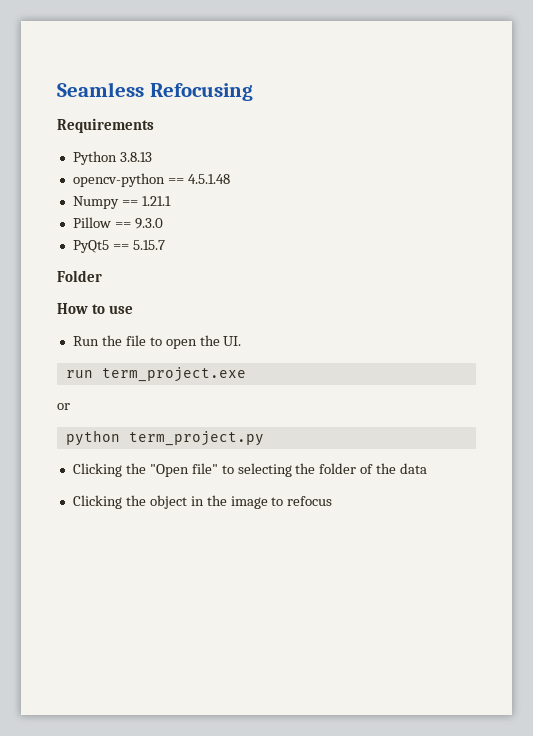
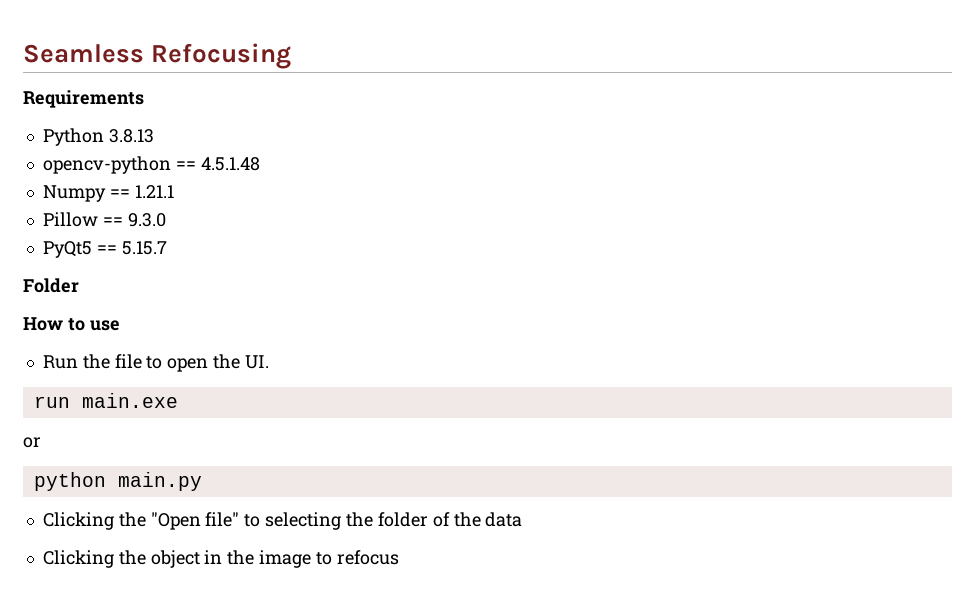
[101,367,246,382] term_project.exe -> [81,393,178,408] main.exe
[128,431,264,446] term_project.py -> [117,472,202,491] main.py

